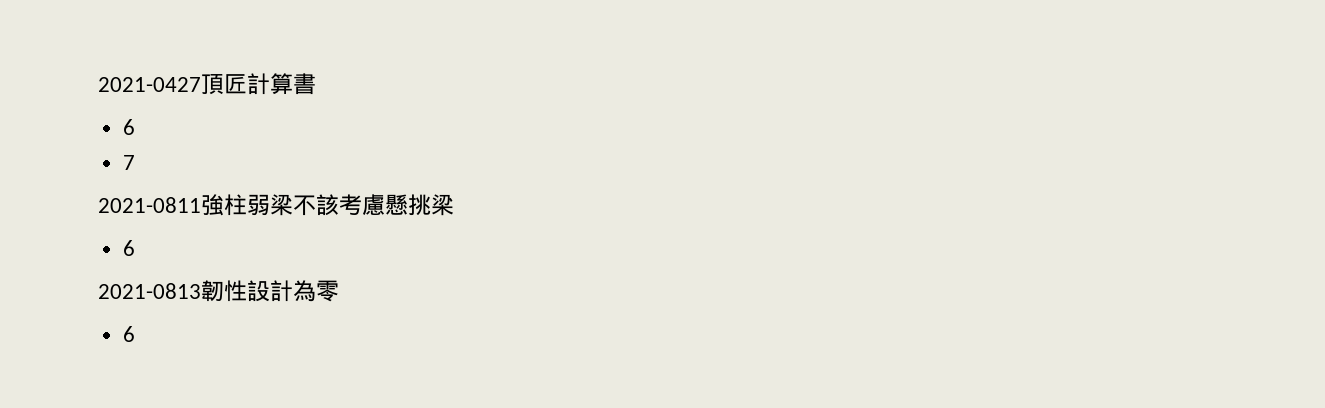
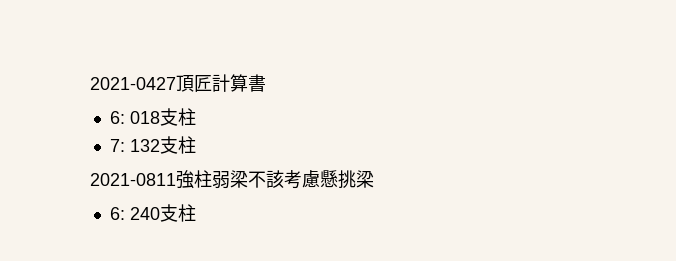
[123,119,136,135] [123,155,136,170] 6 // 7 -> [109,108,196,126] [109,136,196,154] 6: 018支柱 // 7: 132支柱
[123,240,136,256] [98,280,339,302] [123,326,136,342] 6 // 2021-0813韌性設計為零 // 6 -> [109,204,196,222] 6: 240支柱

